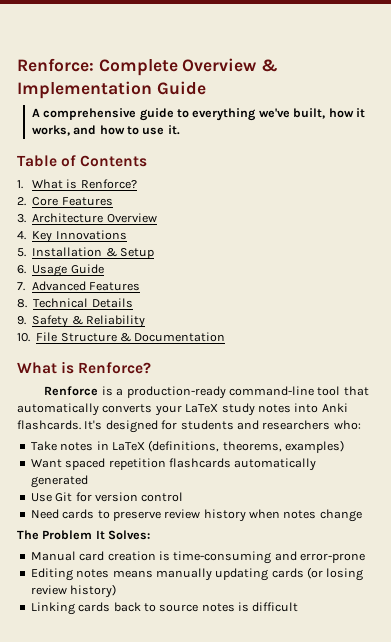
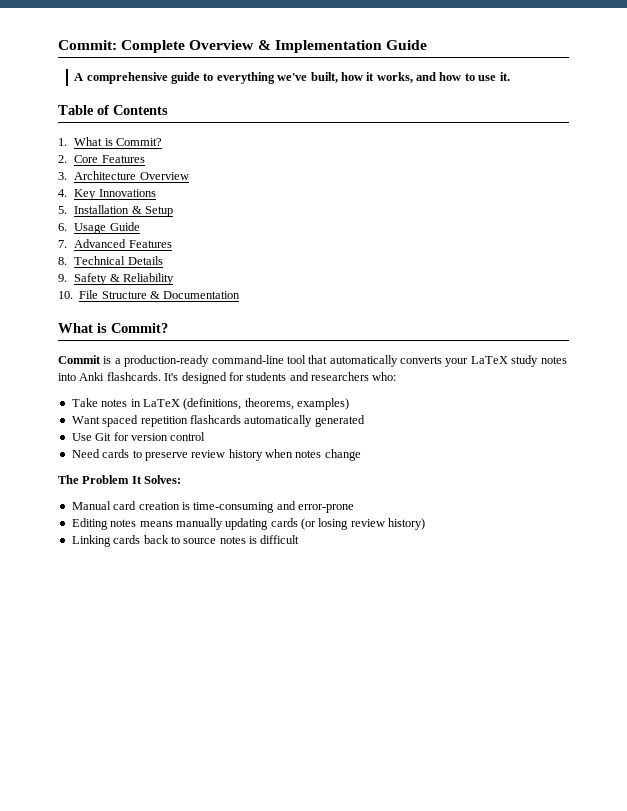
[17,58,94,72] Renforce: -> [58,40,117,50] Commit:
[80,179,137,189] Renforce? -> [116,138,163,146] Commit?
[78,362,152,374] [44,386,99,396] Renforce? // Renforce -> [111,323,168,333] [58,355,101,364] Commit? // Commit

